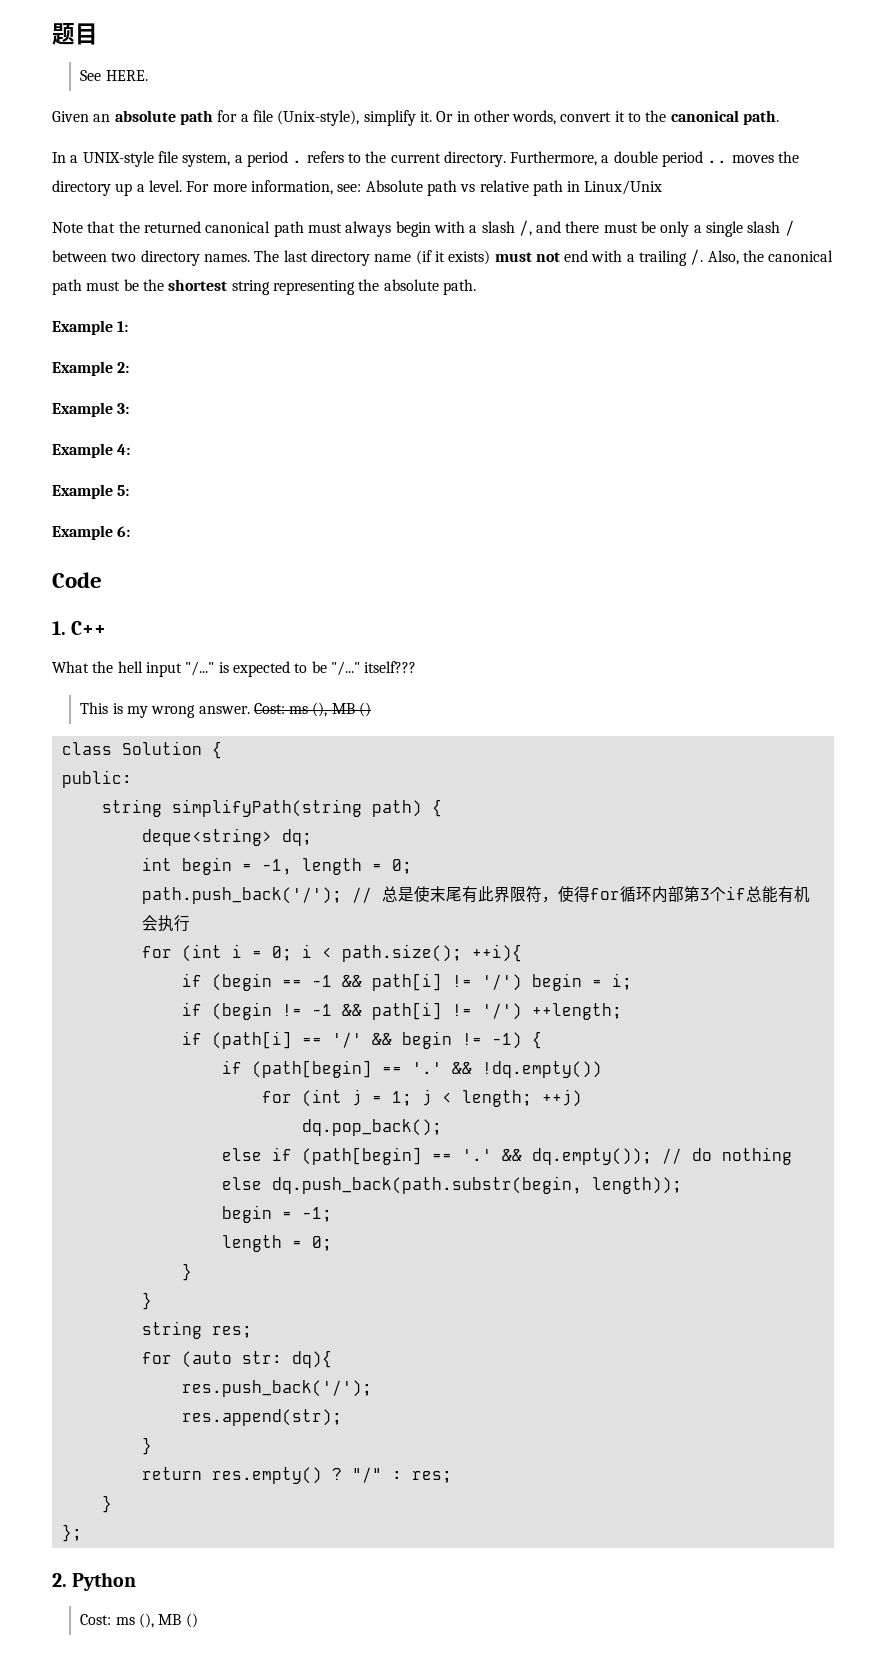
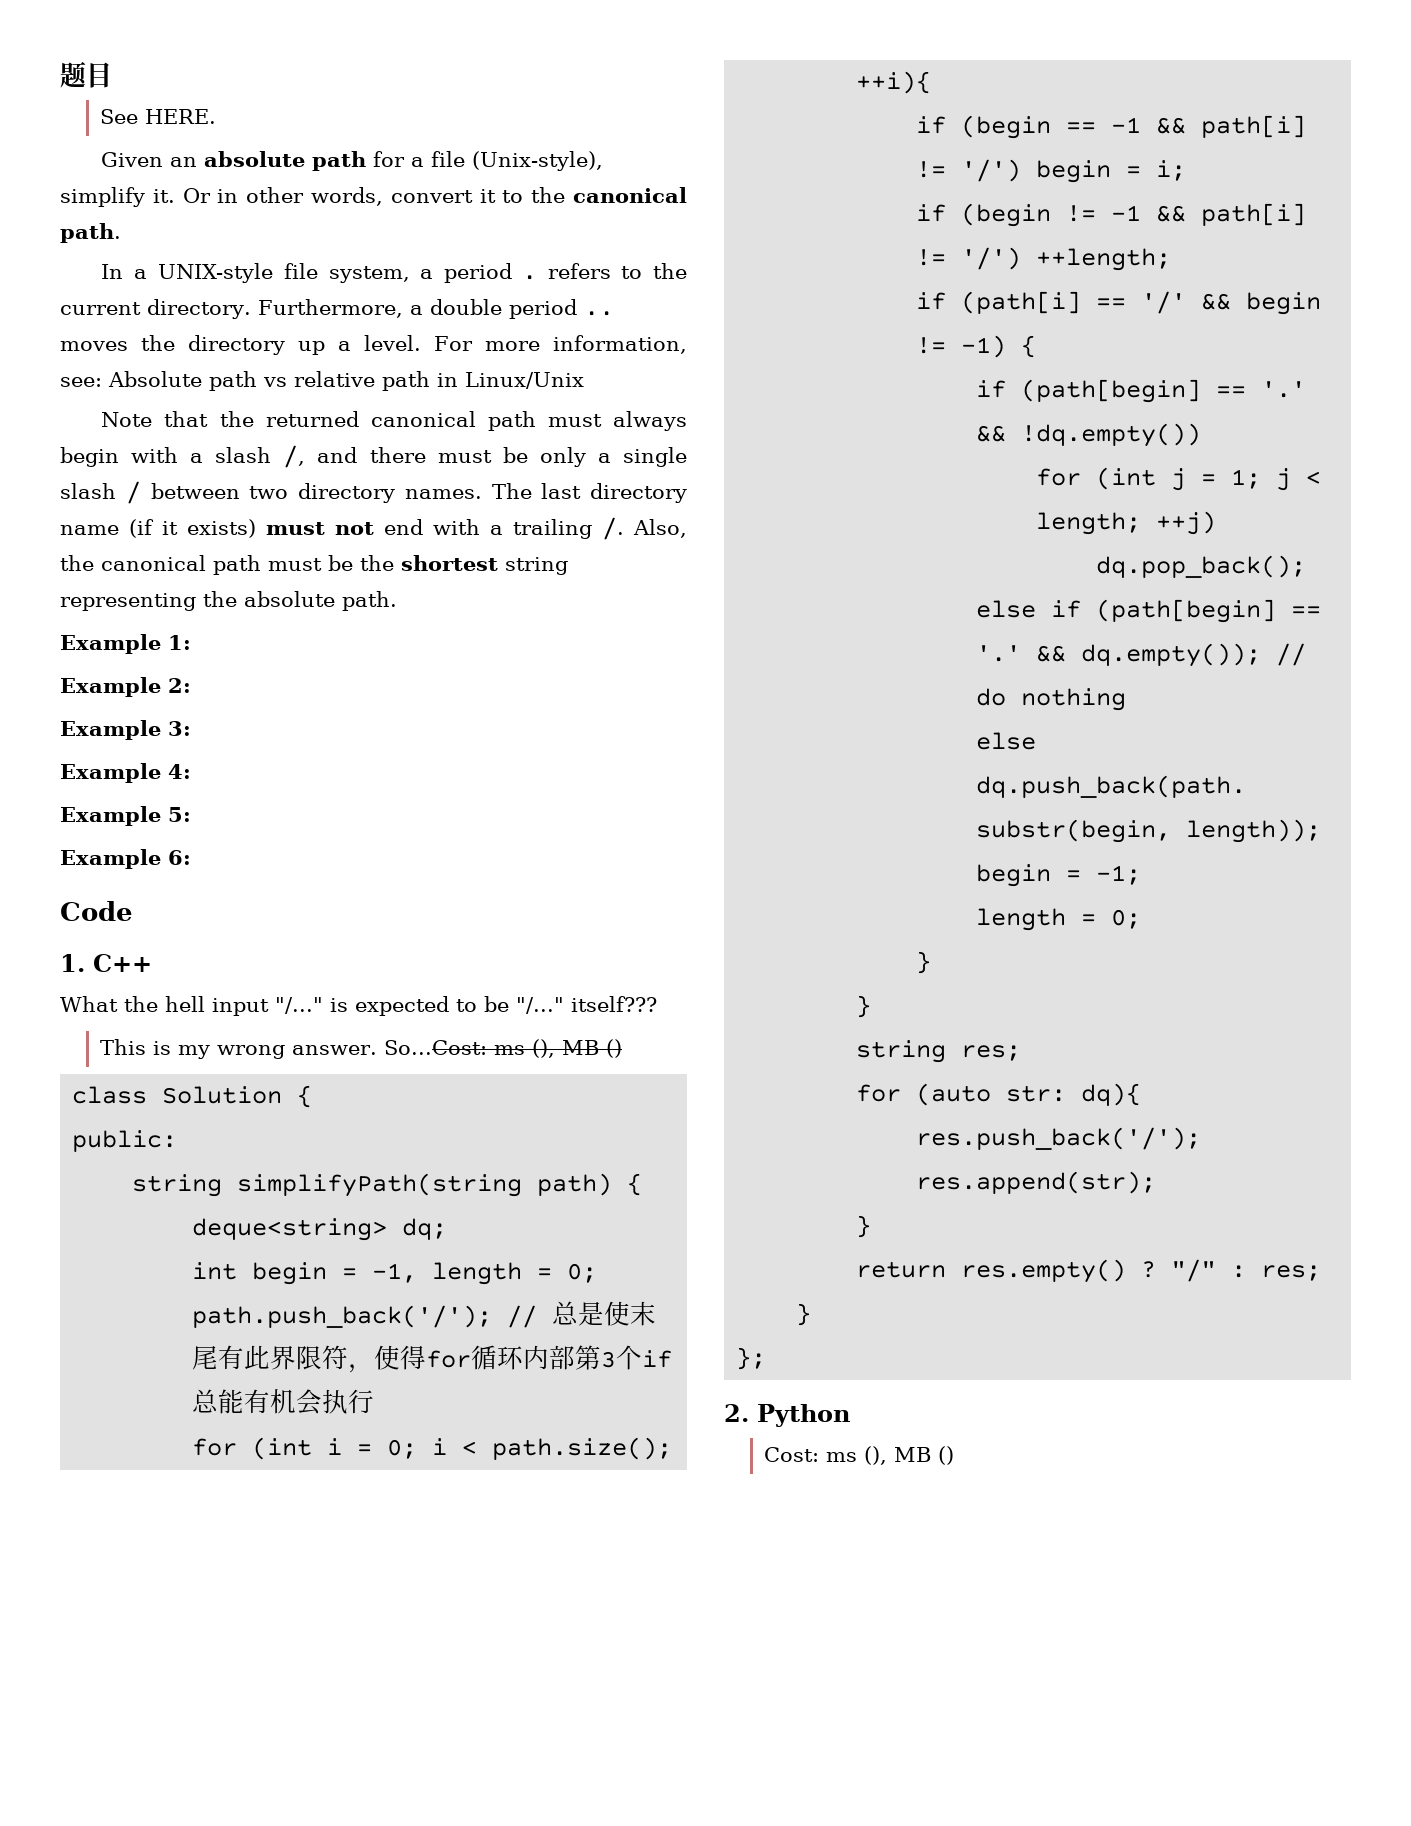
[253,703,285,714] Cost: -> [384,1040,488,1055] So...Cost:

